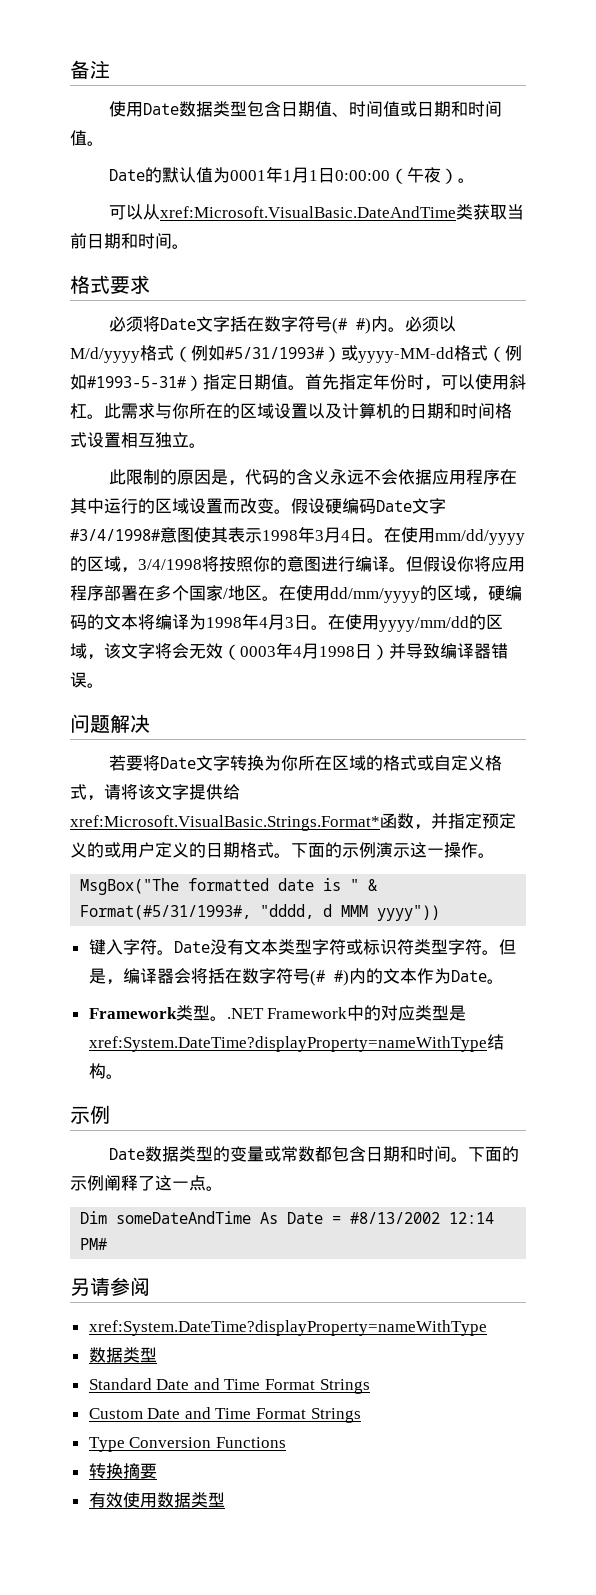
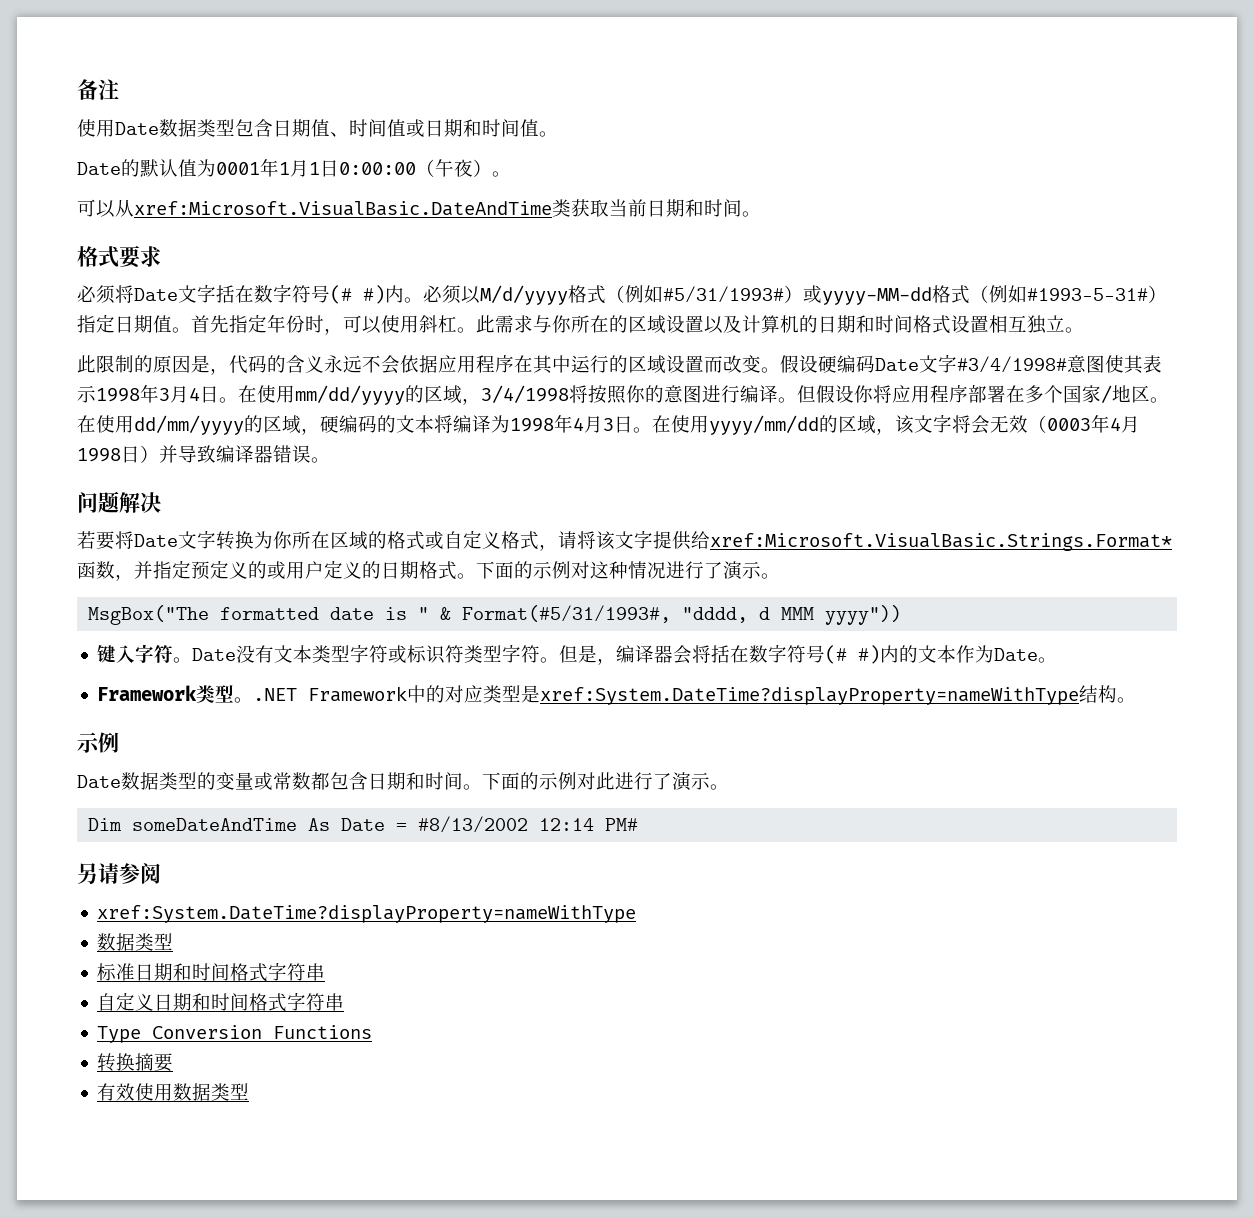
[376,842,478,858] 演示这一操作 -> [571,561,761,580] 对这种情况进行了演示
[104,1175,206,1191] 阐释了这一点 -> [577,772,710,791] 对此进行了演示
[88,1378,370,1394] [88,1407,361,1423] Standard Date and Time Format Strings // Custom Date and Time Format Strings -> [97,962,326,982] [97,992,345,1012] 标准日期和时间格式字符串 // 自定义日期和时间格式字符串

